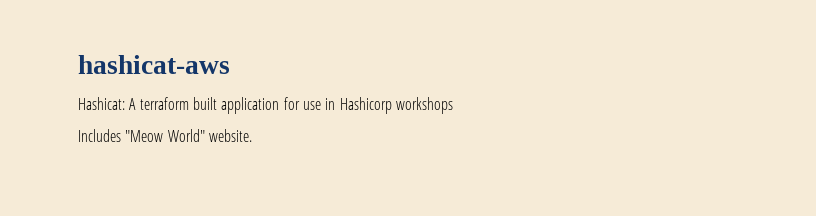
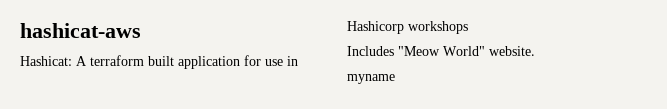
(252, 135) none -> [347,74,395,84] // myname

